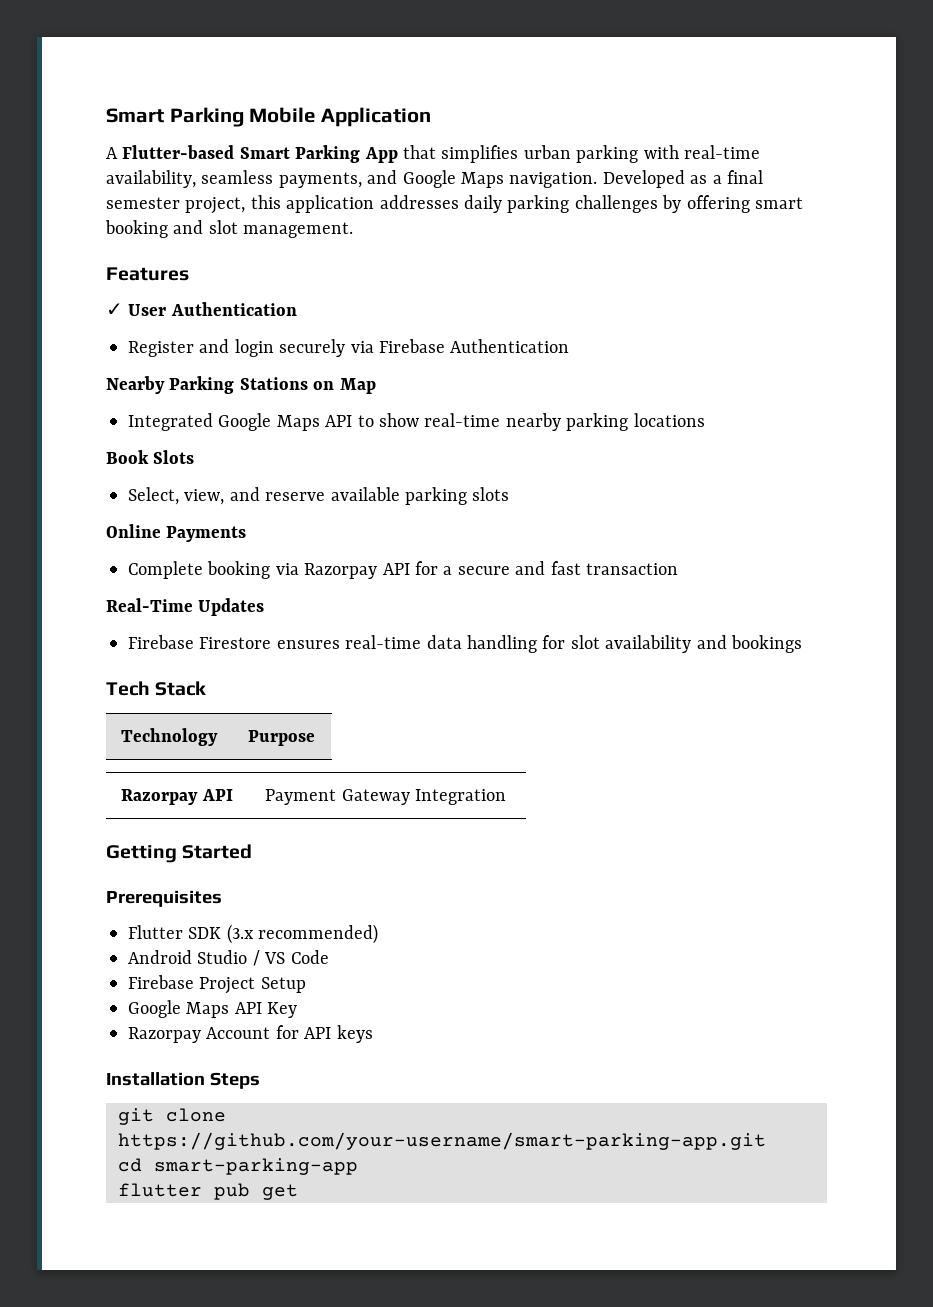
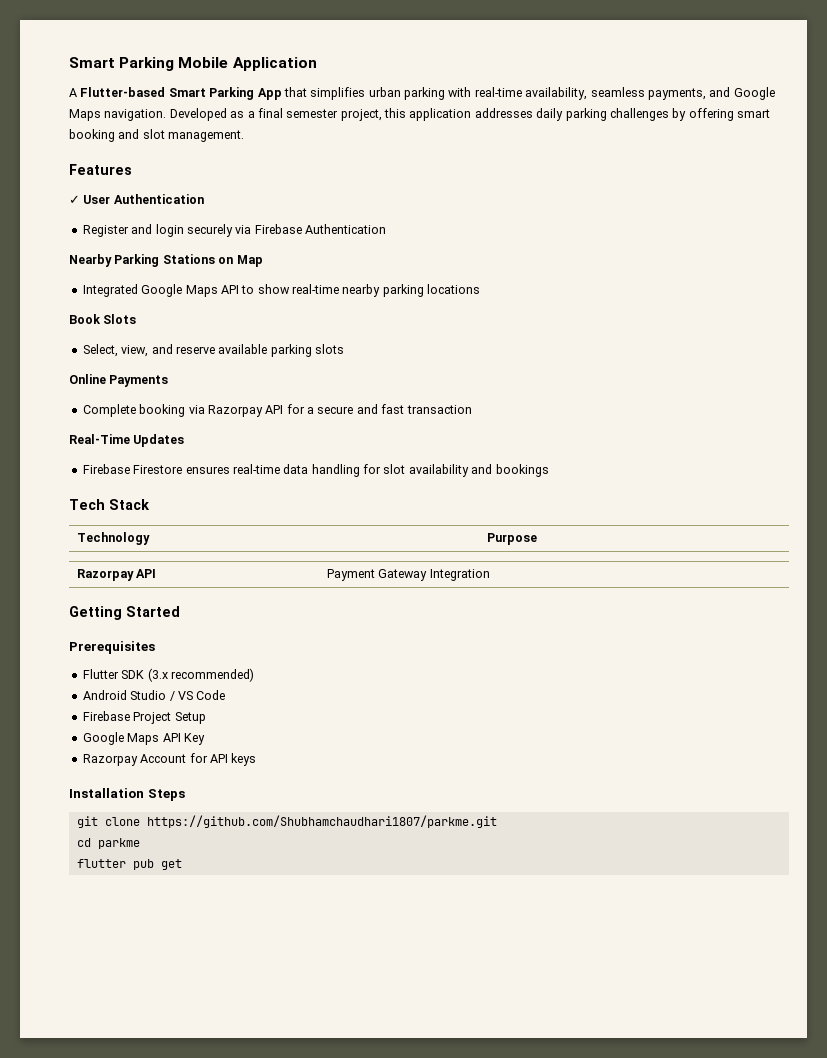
[118,1132,766,1150] https://github.com/your-username/smart-parking-app.git -> [146,815,497,828] https://github.com/Shubhamchaudhari1807/parkme.git
[154,1158,358,1175] smart-parking-app -> [97,838,140,849] parkme

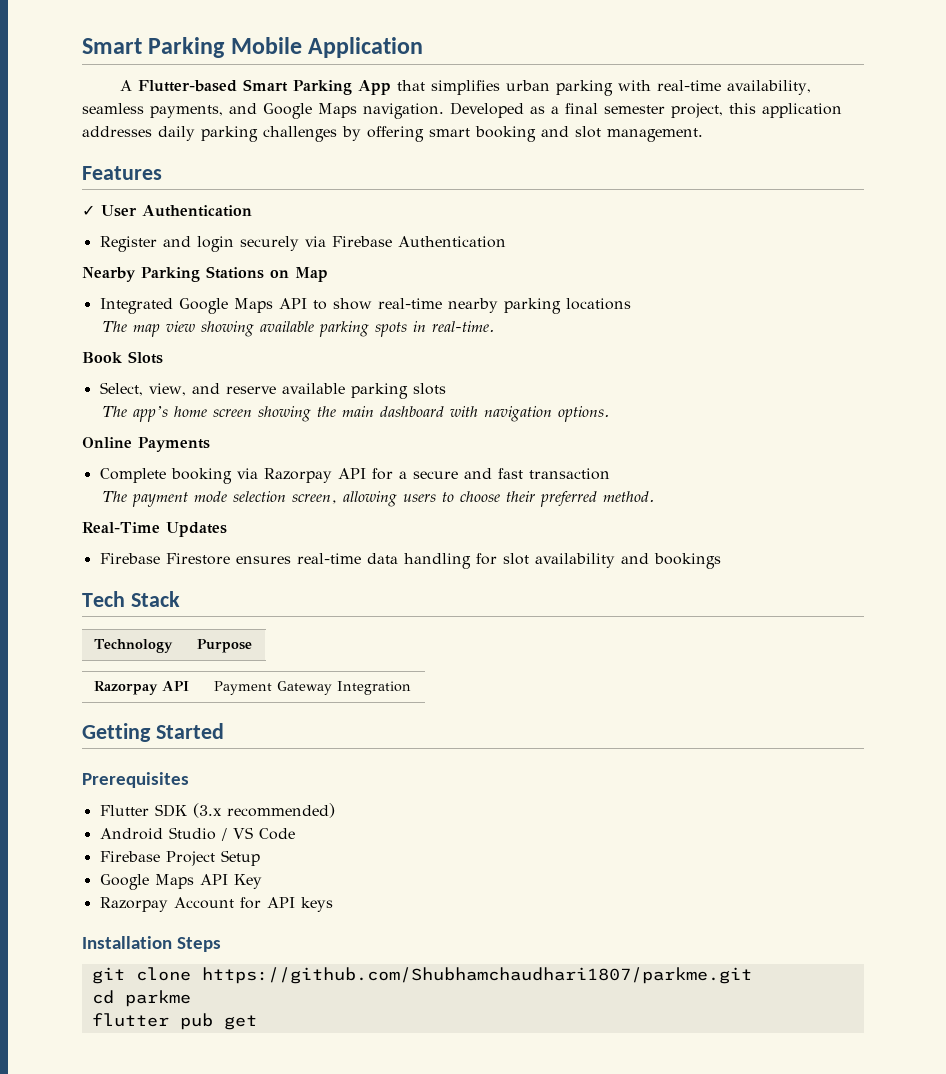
(481, 289) none -> [101,321,494,337] // The map view showing available parking spots in real-time.
(344, 349) none -> [101,406,609,422] // The app’s home screen showing the main dashboard with navigation options.
(472, 409) none -> [101,491,654,507] // The payment mode selection screen, allowing users to choose their preferred method.

